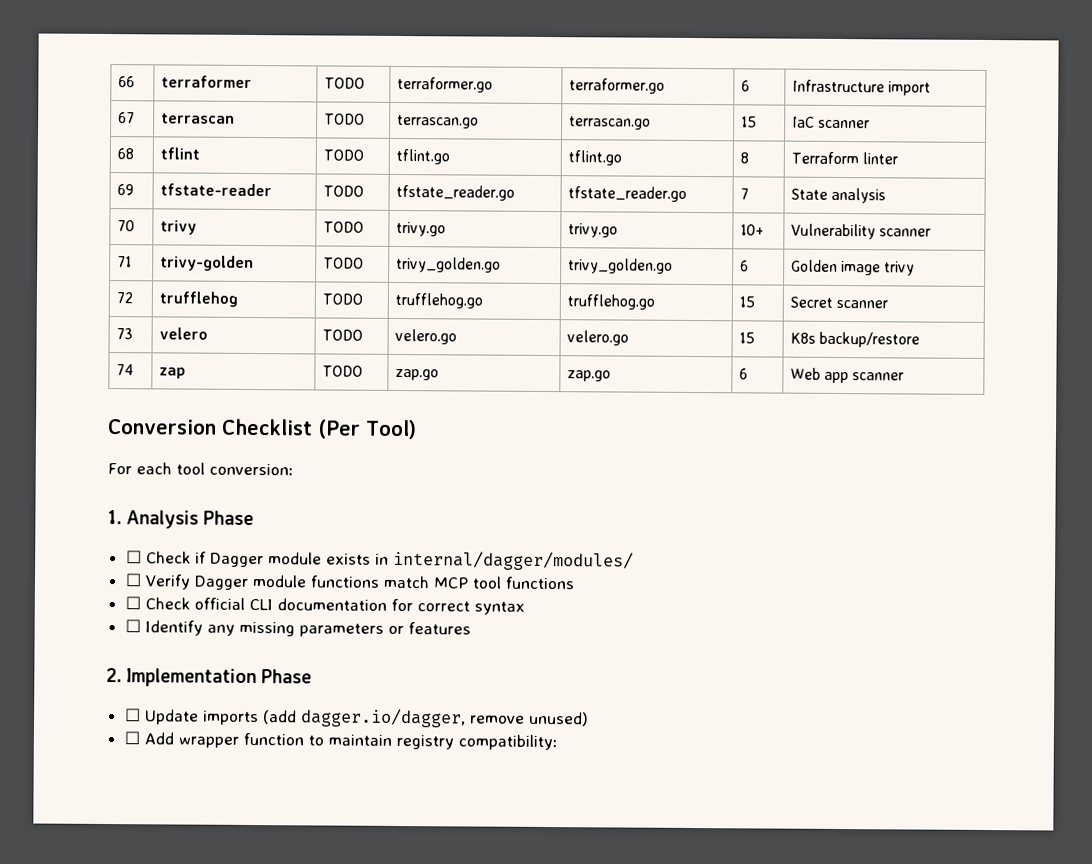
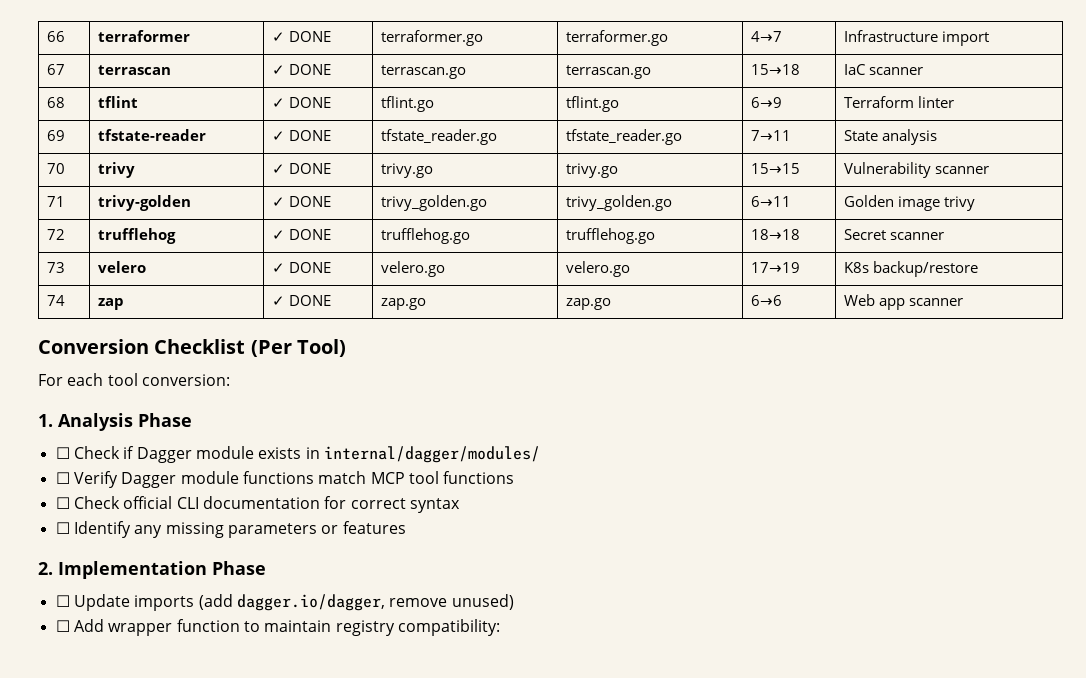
[324,77,366,89] TODO -> [272,31,332,42] ✓ DONE
[741,80,751,92] 6 -> [751,31,783,42] 4→7
[324,113,366,125] TODO -> [272,64,332,75] ✓ DONE
[741,116,758,128] 15 -> [751,64,801,75] 15→18
[323,149,365,161] TODO -> [272,97,332,108] ✓ DONE
[740,152,750,164] 8 -> [751,97,783,108] 6→9
[323,185,365,197] TODO -> [272,130,332,141] ✓ DONE
[740,188,750,200] 7 -> [751,130,792,141] 7→11
[323,221,365,233] TODO -> [272,163,332,174] ✓ DONE
[740,224,765,236] 10+ -> [751,163,801,174] 15→15
[323,257,365,269] TODO -> [272,196,332,207] ✓ DONE
[740,260,750,272] 6 -> [751,196,792,207] 6→11
[322,293,364,305] TODO -> [272,229,332,240] ✓ DONE
[739,296,756,308] 15 -> [751,229,801,240] 18→18
[322,329,364,341] TODO -> [272,262,332,273] ✓ DONE
[739,332,756,344] 15 -> [751,262,801,273] 17→19
[322,365,364,377] TODO -> [272,295,332,306] ✓ DONE
[739,368,749,380] 6 -> [751,295,783,306] 6→6

